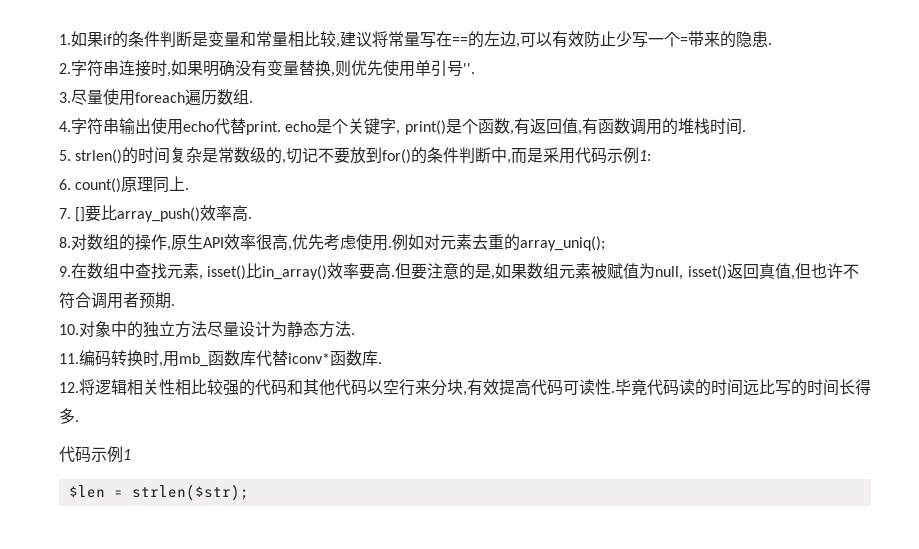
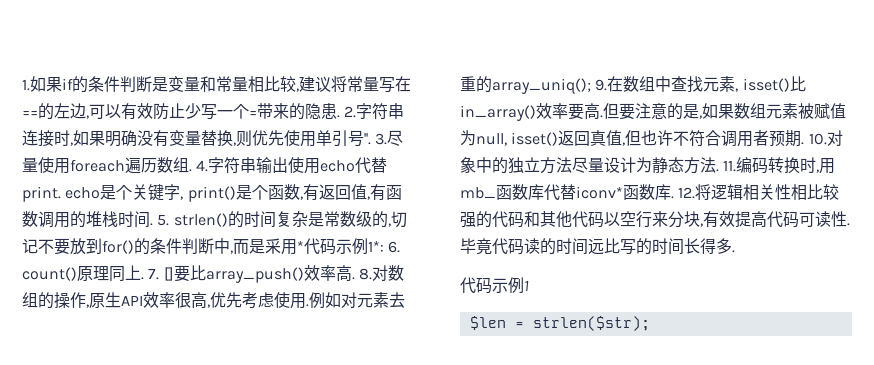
(772, 44) // -> (340, 116) none
(475, 68) // -> (371, 139) none
(253, 102) // -> (192, 170) none
(746, 131) // -> (153, 224) none
[575,147,652,164] 代码示例1: // -> [297,238,384,255] *代码示例1*:
(190, 189) // -> (144, 278) none
(253, 218) // -> (355, 278) none
(605, 243) // -> (591, 86) none
(175, 305) // -> (805, 143) none
(355, 334) // -> (719, 170) none
(382, 363) // -> (674, 197) none

